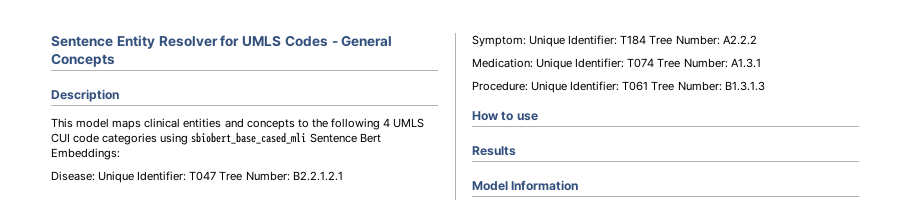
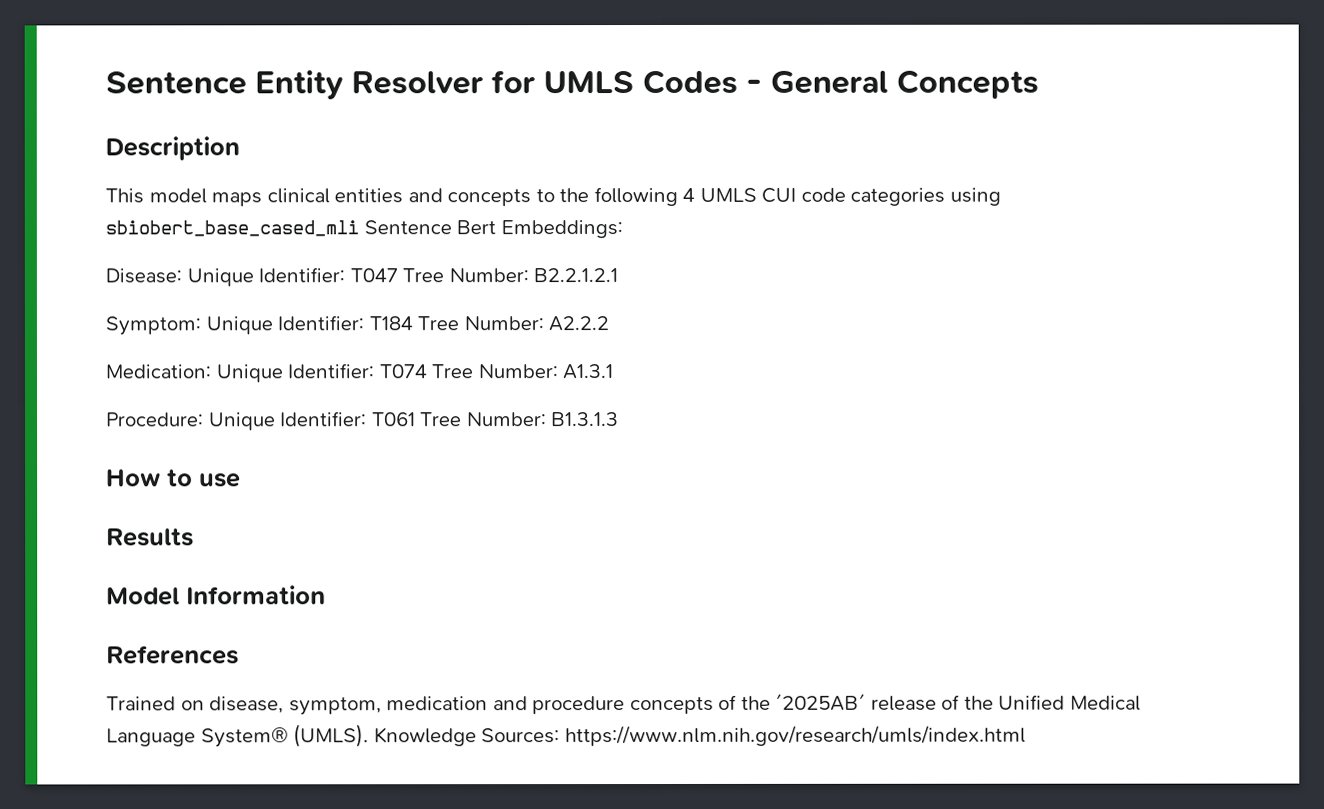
(579, 185) none -> [106,645,239,665] [106,692,1142,716] [106,724,1026,748] // References // Trained on disease, symptom, medication and procedure concepts of the ´2025AB´ release of the Unified Medical Language System® (UMLS). Knowledge Sources: https://www.nlm.nih.gov/research/umls/index.html

